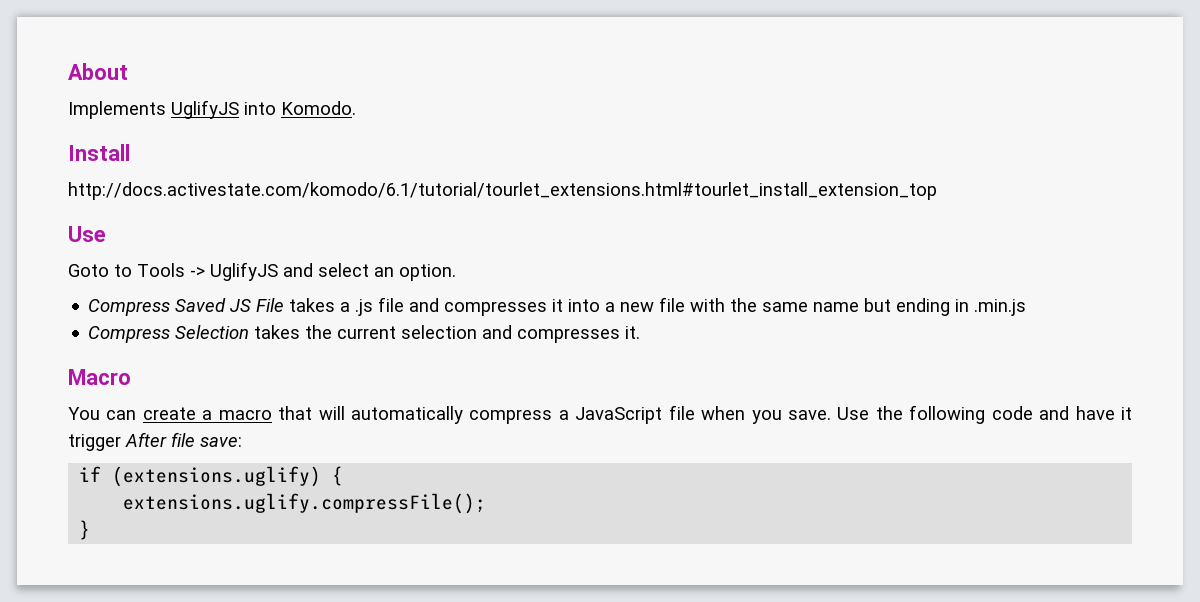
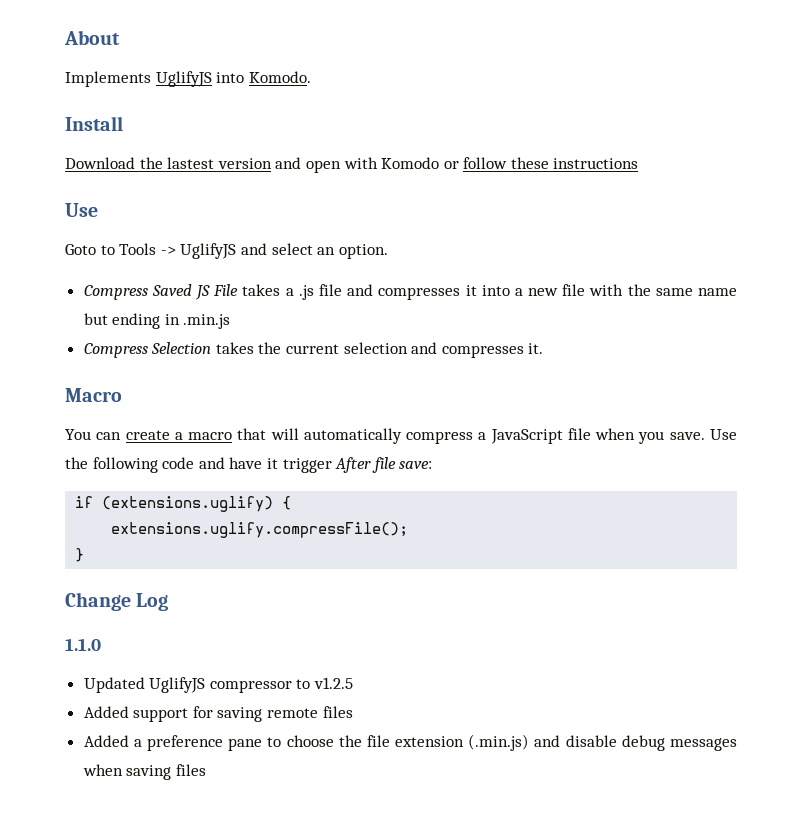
[68,182,937,200] http://docs.activestate.com/komodo/6.1/tutorial/tourlet_extensions.html#tourlet_install_extension_top -> [65,157,639,173] Download the lastest version and open with Komodo or follow these instructions
(91, 530) none -> [65,592,169,611] [65,638,101,651] [83,677,354,693] [83,706,353,722] [83,734,737,751] [82,764,206,780] // Change Log // 1.1.0 // Updated UglifyJS compressor to v1.2.5 // Added support for saving remote files // Added a preference pane to choose the file extension (.min.js) and disable debug messages when saving files

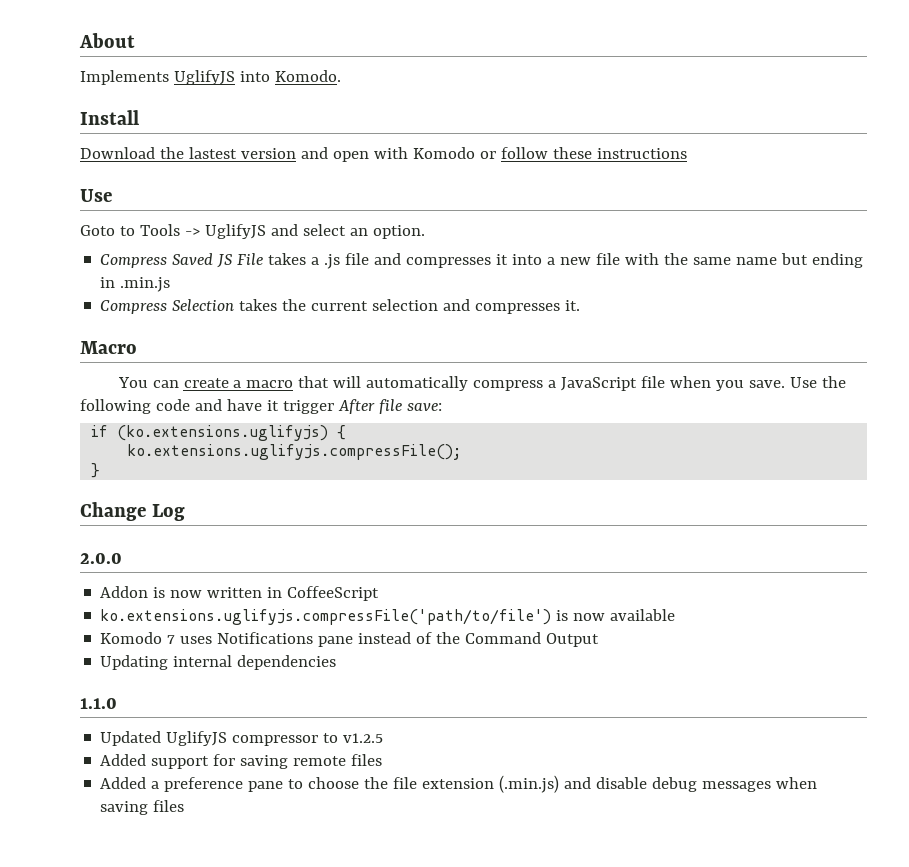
[102,496,274,512] (extensions.uglify) -> [117,425,329,441] (ko.extensions.uglifyjs)
[111,522,409,538] extensions.uglify.compressFile(); -> [127,444,462,460] ko.extensions.uglifyjs.compressFile();
(169, 602) none -> [80,553,122,564] [100,586,380,601] [100,609,676,625] [100,632,600,647] [100,655,337,670] // 2.0.0 // Addon is now written in CoffeeScript // ko.extensions.uglifyjs.compressFile('path/to/file') is now available // Komodo 7 uses Notifications pane instead of the Command Output // Updating internal dependencies

